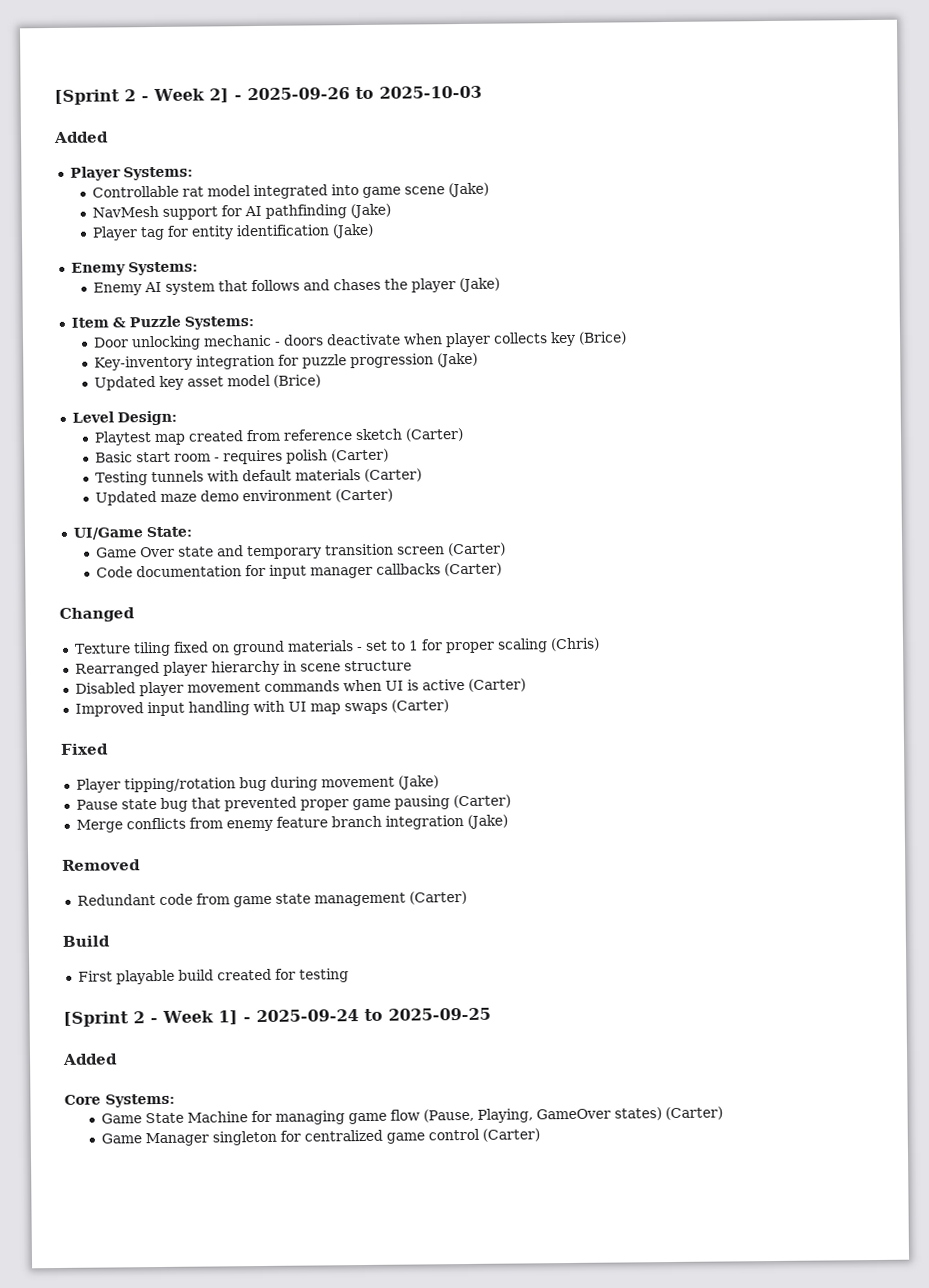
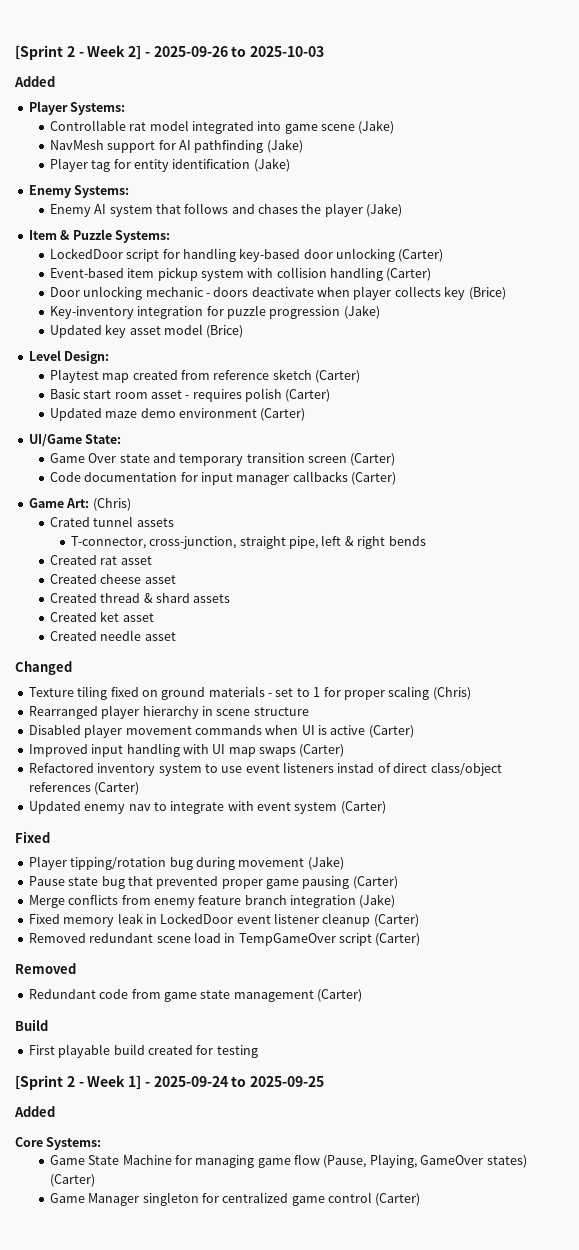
(254, 323) none -> [49,248,444,262] [49,267,432,281] // LockedDoor script for handling key-based door unlocking (Carter) // Event-based item pickup system with collision handling (Carter)
(212, 457) none -> [150,390,182,399] asset
[95,468,423,486] // Testing tunnels with default materials (Carter) -> (331, 395) none
(503, 569) none -> [28,498,131,511] [49,516,174,527] [70,535,426,549] [49,555,152,565] [49,574,176,584] [49,593,231,603] [49,611,154,622] [49,630,176,641] // Game Art: (Chris) // Crated tunnel assets // T-connector, cross-junction, straight pipe, left & right bends // Created rat asset // Created cheese asset // Created thread & shard assets // Created ket asset // Created needle asset
(449, 706) none -> [28,762,502,776] [28,782,140,795] [28,801,386,814] // Refactored inventory system to use event listeners instad of direct class/object references (Carter) // Updated enemy nav to integrate with event system (Carter)
(508, 821) none -> [28,913,419,927] [28,932,421,946] // Fixed memory leak in LockedDoor event listener cleanup (Carter) // Removed redundant scene load in TempGameOver script (Carter)

